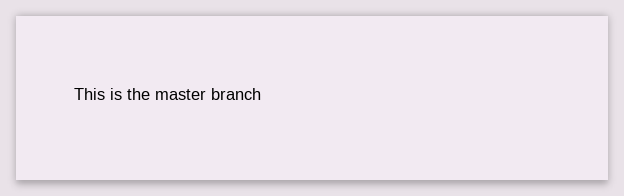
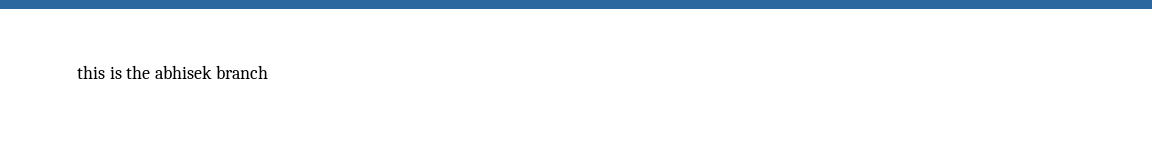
[74,88,105,100] This -> [77,65,105,79] this
[155,89,206,100] master -> [155,65,213,79] abhisek

